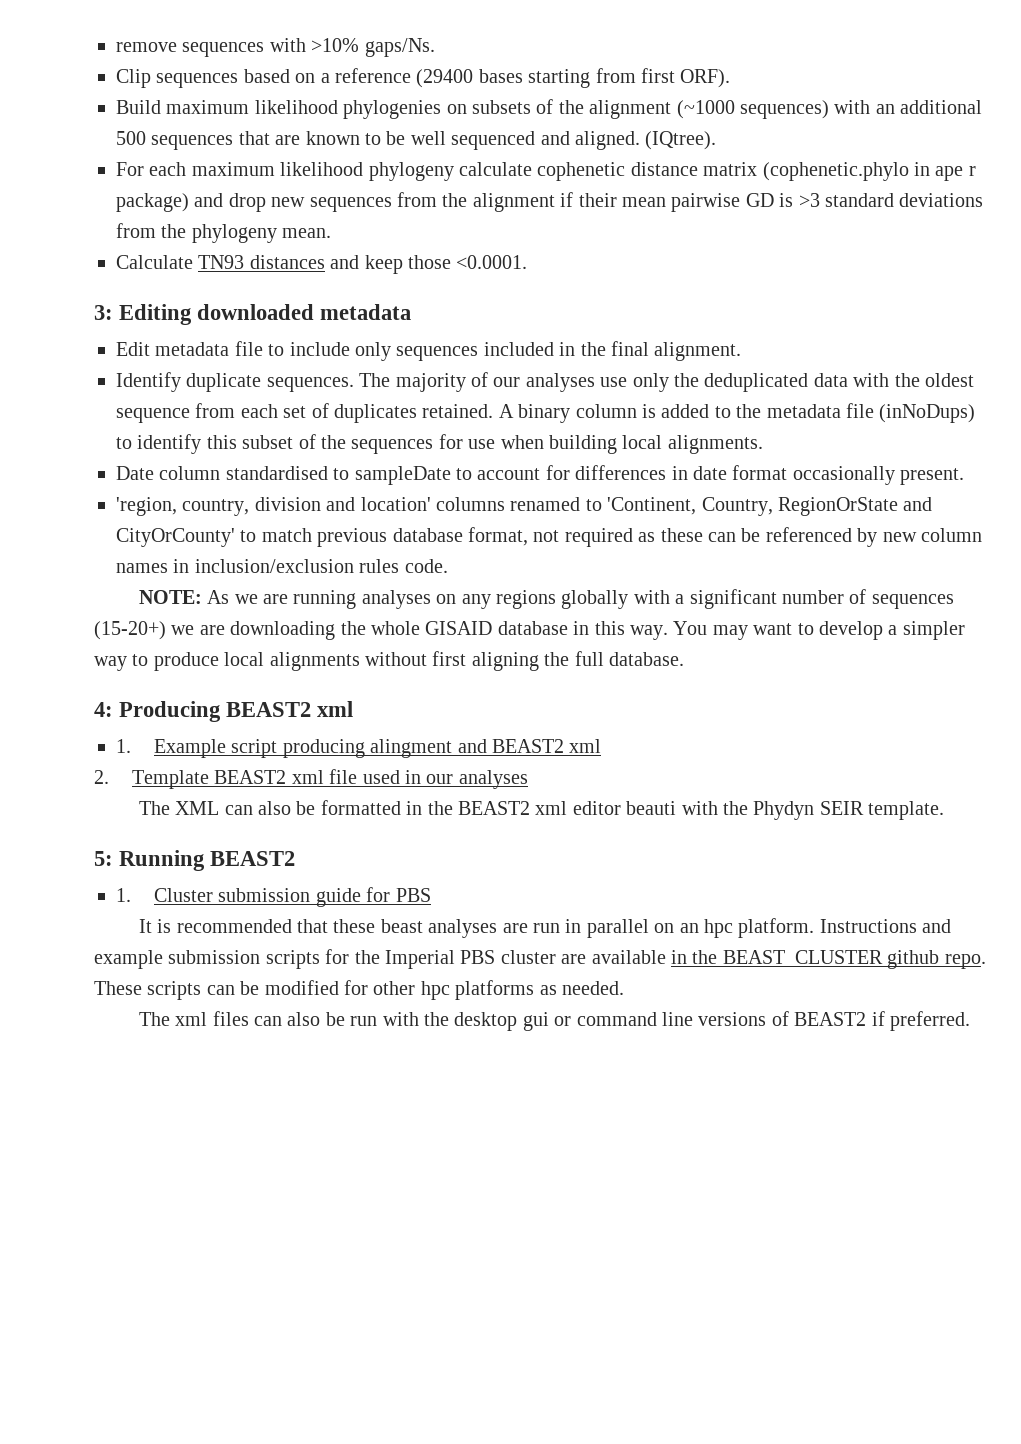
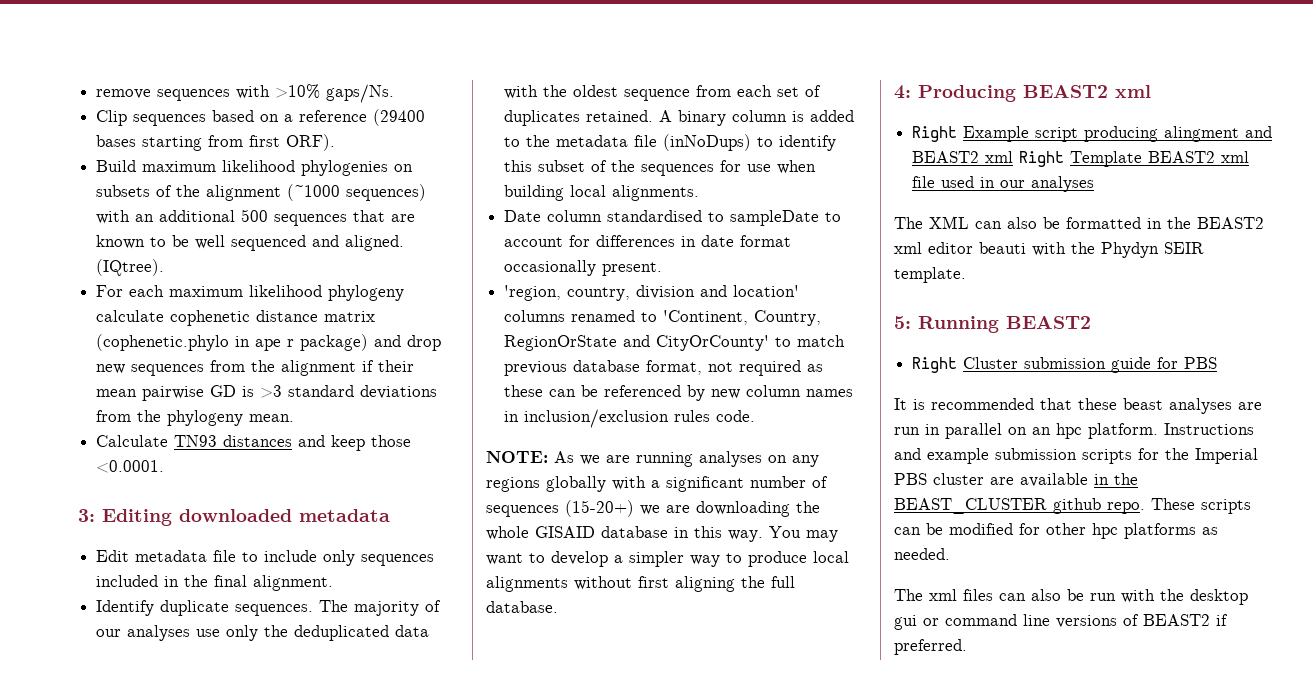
[116,739,131,753] 1. -> [912,126,958,142] Right
[94,770,109,784] // 2. -> [1019,151,1065,167] Right
[116,888,131,902] 1. -> [912,357,958,373] Right

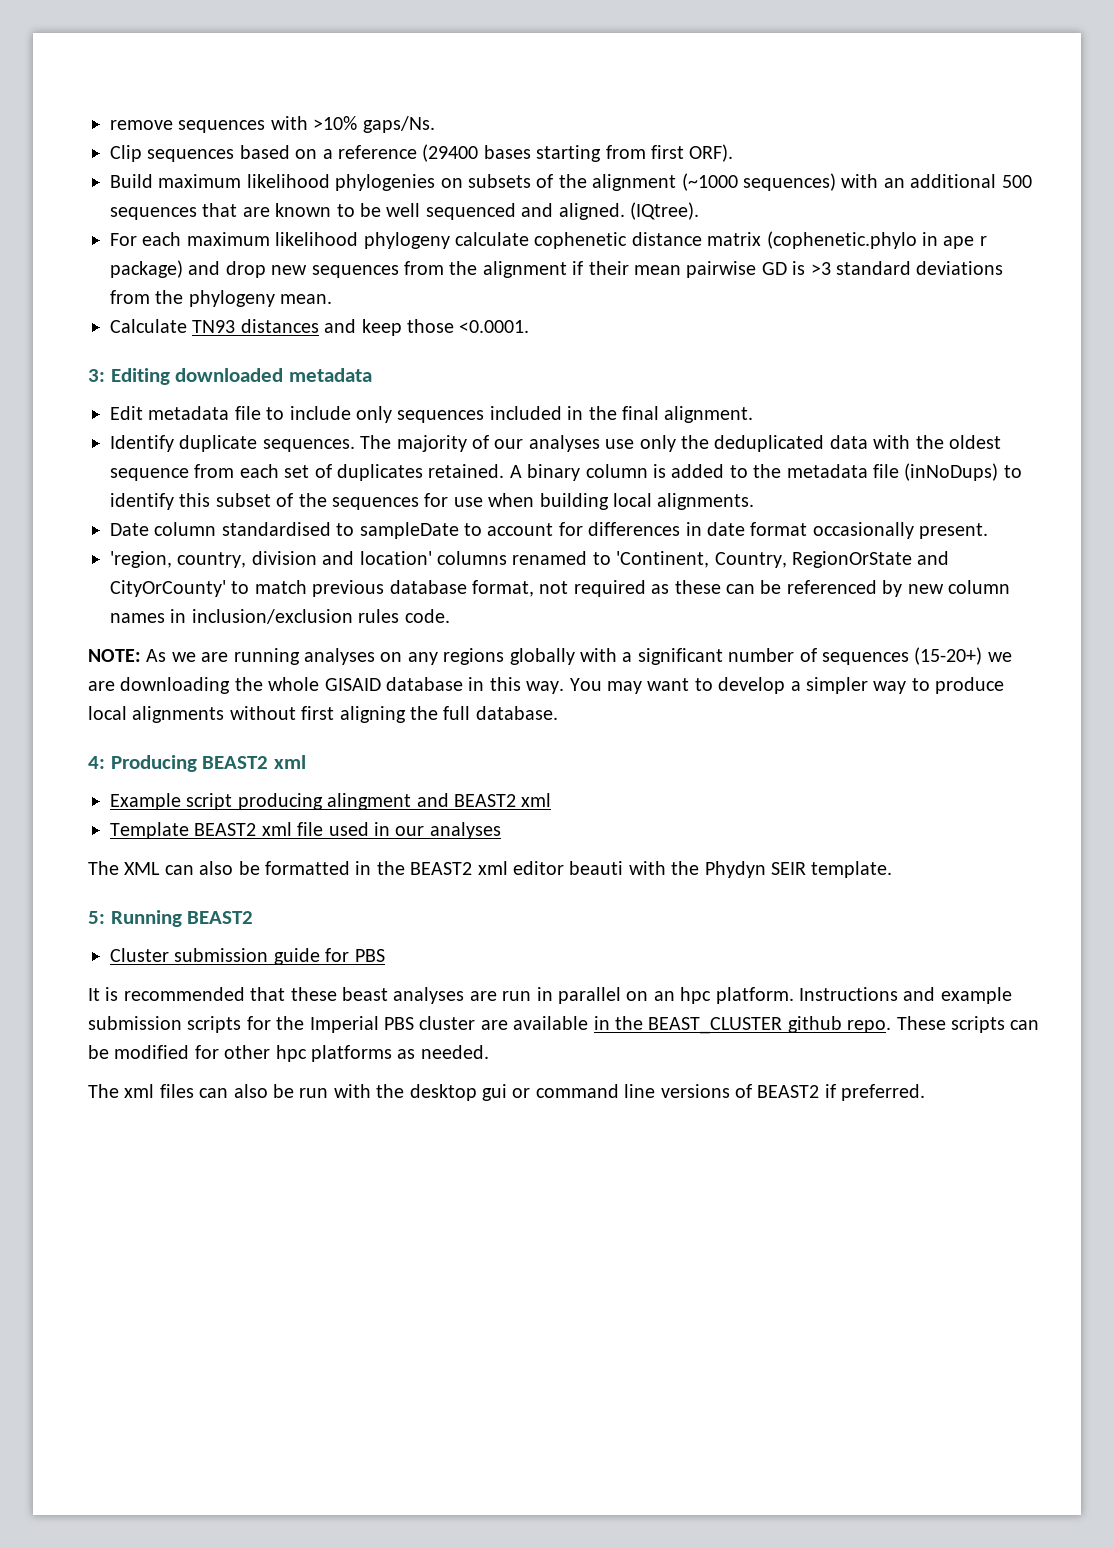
[912,126,958,142] Right -> (307, 762) none
[1019,151,1065,167] Right -> (552, 800) //
[912,357,958,373] Right -> (254, 917) none

